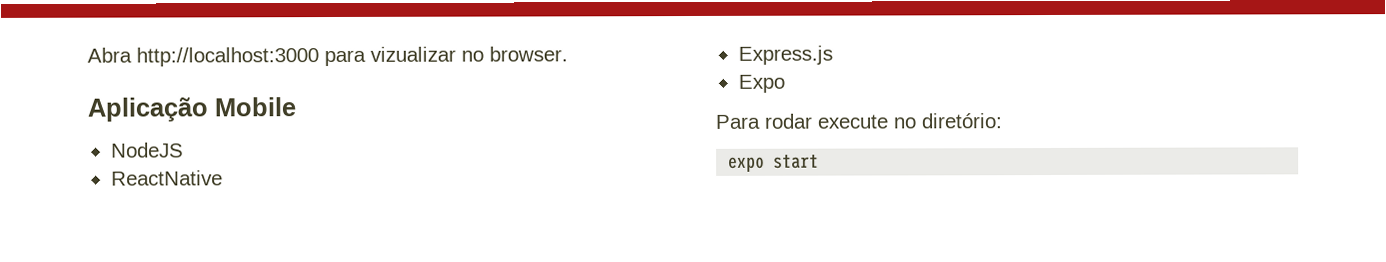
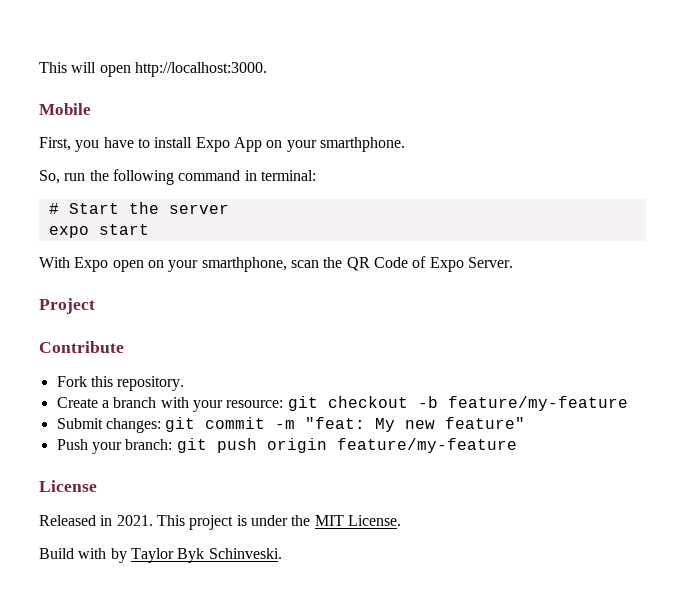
[87,46,568,67] [87,97,296,122] [110,142,184,158] [110,170,223,186] [737,45,833,65] [737,74,785,93] [715,113,1002,129] [728,154,820,172] Abra http://localhost:3000 para vizualizar no browser. // Aplicação Mobile // NodeJS // ReactNative // Express.js // Expo // Para rodar execute no diretório: // expo start -> [39,62,267,77] [39,103,91,115] [39,137,405,152] [39,169,316,185] [48,202,229,214] [48,224,149,238] [39,256,513,272] [39,298,95,314] [39,341,124,353] [56,376,185,391] [56,396,628,412] [56,417,526,433] [56,438,517,454] [39,480,97,492] [39,515,401,530] [39,548,282,563] This will open http://localhost:3000. // Mobile // First, you have to install Expo App on your smarthphone. // So, run the following command in terminal: // # Start the server // expo start // With Expo open on your smarthphone, scan the QR Code of Expo Server. // Project // Contribute // Fork this repository. // Create a branch with your resource: git checkout -b feature/my-feature // Submit changes: git commit -m "feat: My new feature" // Push your branch: git push origin feature/my-feature // License // Released in 2021. This project is under the MIT License. // Build with by Taylor Byk Schinveski.

